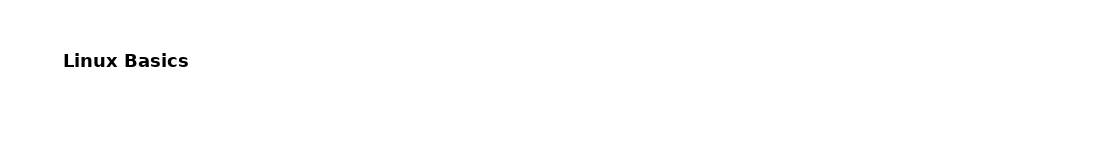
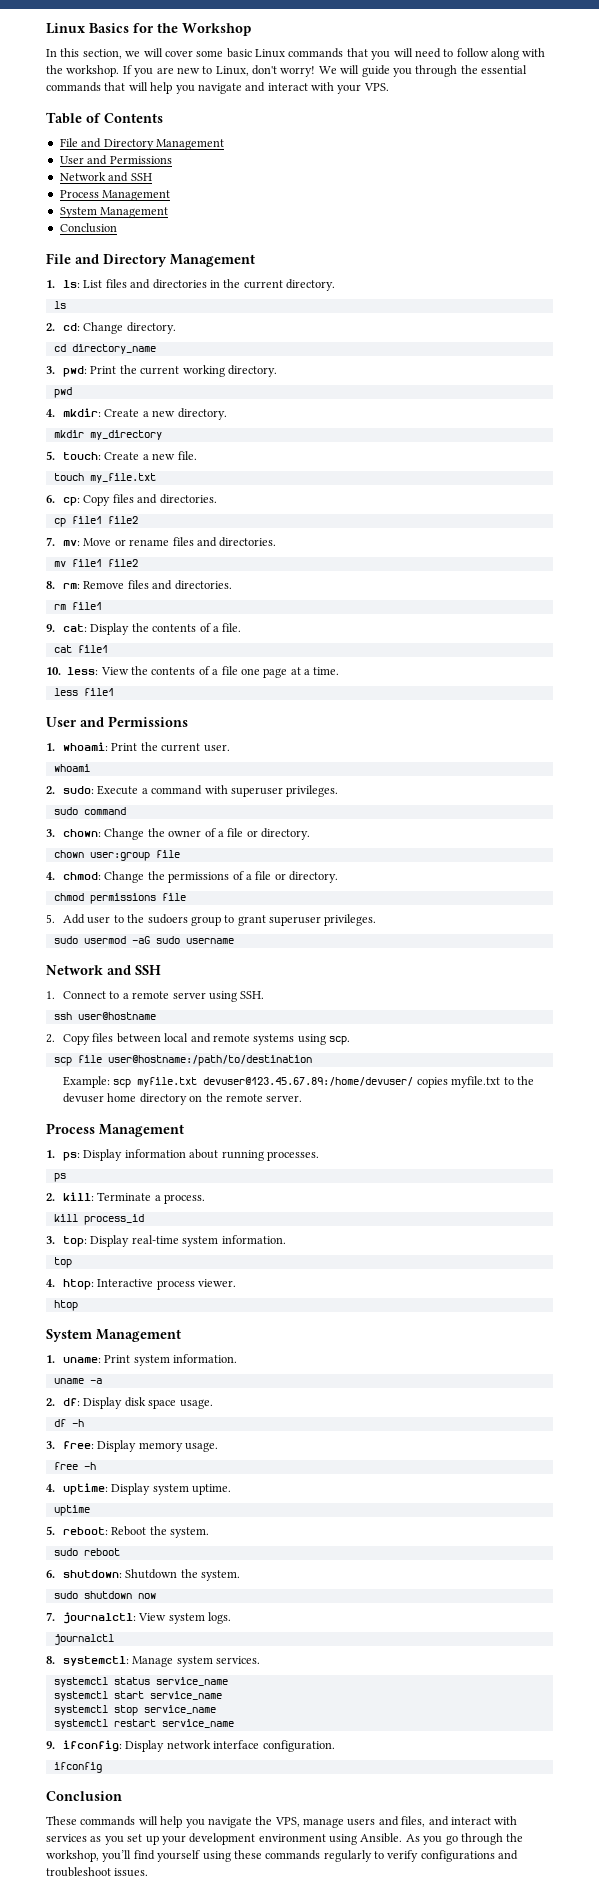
(189, 60) none -> [133,23,251,36] [46,48,546,60] [46,65,527,77] [46,82,389,94] [46,112,163,124] [59,138,224,150] [59,155,172,165] [59,172,152,182] [59,190,171,201] [59,207,169,218] [59,223,117,233] [46,253,255,267] [46,279,336,291] [53,301,66,309] [46,322,176,334] [53,344,156,354] [46,365,277,377] [53,387,72,398] [46,408,227,420] [53,430,162,440] [46,451,197,460] [53,473,156,483] [46,494,217,506] [53,516,138,527] [46,537,277,547] [53,559,138,567] [46,580,232,590] [53,602,102,610] [46,623,242,635] [53,645,108,653] [46,666,340,678] [53,688,114,696] [46,716,188,727] [46,742,230,752] [53,764,90,772] [46,785,339,797] [53,807,126,815] [46,828,311,840] [53,850,180,861] [46,871,339,883] [53,893,186,904] [46,914,377,926] [53,936,234,944] [46,965,161,975] [46,991,265,1002] [53,1012,156,1020] [46,1033,351,1045] [53,1055,312,1066] [63,1076,534,1088] [63,1093,303,1105] [46,1123,184,1137] [46,1149,319,1161] [53,1173,66,1182] [46,1192,206,1204] [53,1214,144,1225] [46,1235,286,1247] [53,1257,72,1268] [46,1279,237,1290] [53,1300,78,1311] [46,1329,181,1342] [46,1354,238,1366] [53,1378,102,1384] [46,1397,213,1409] [53,1419,84,1427] [46,1440,219,1452] [53,1462,96,1470] [46,1483,232,1495] [53,1505,90,1516] [46,1526,210,1538] [53,1548,120,1556] [46,1569,241,1581] [53,1591,156,1599] [46,1612,232,1624] [53,1634,114,1645] [46,1656,261,1667] [53,1677,228,1687] [53,1691,222,1701] [53,1705,216,1716] [53,1719,234,1729] [46,1740,335,1752] [53,1762,102,1773] [46,1791,122,1801] [46,1816,518,1828] [46,1833,524,1845] [46,1850,519,1862] [46,1867,149,1877] for the Workshop // In this section, we will cover some basic Linux commands that you will need to follow along with the workshop. If you are new to Linux, don't worry! We will guide you through the essential commands that will help you navigate and interact with your VPS. // Table of Contents // File and Directory Management // User and Permissions // Network and SSH // Process Management // System Management // Conclusion // File and Directory Management // 1. ls: List files and directories in the current directory. // ls // 2. cd: Change directory. // cd directory_name // 3. pwd: Print the current working directory. // pwd // 4. mkdir: Create a new directory. // mkdir my_directory // 5. touch: Create a new file. // touch my_file.txt // 6. cp: Copy files and directories. // cp file1 file2 // 7. mv: Move or rename files and directories. // mv file1 file2 // 8. rm: Remove files and directories. // rm file1 // 9. cat: Display the contents of a file. // cat file1 // 10. less: View the contents of a file one page at a time. // less file1 // User and Permissions // 1. whoami: Print the current user. // whoami // 2. sudo: Execute a command with superuser privileges. // sudo command // 3. chown: Change the owner of a file or directory. // chown user:group file // 4. chmod: Change the permissions of a file or directory. // chmod permissions file // 5. Add user to the sudoers group to grant superuser privileges. // sudo usermod -aG sudo username // Network and SSH // 1. Connect to a remote server using SSH. // ssh user@hostname // 2. Copy files between local and remote systems using scp. // scp file user@hostname:/path/to/destination // Example: scp myfile.txt devuser@123.45.67.89:/home/devuser/ copies myfile.txt to the devuser home directory on the remote server. // Process Management // 1. ps: Display information about running processes. // ps // 2. kill: Terminate a process. // kill process_id // 3. top: Display real-time system information. // top // 4. htop: Interactive process viewer. // htop // System Management // 1. uname: Print system information. // uname -a // 2. df: Display disk space usage. // df -h // 3. free: Display memory usage. // free -h // 4. uptime: Display system uptime. // uptime // 5. reboot: Reboot the system. // sudo reboot // 6. shutdown: Shutdown the system. // sudo shutdown now // 7. journalctl: View system logs. // journalctl // 8. systemctl: Manage system services. // systemctl status service_name // systemctl start service_name // systemctl stop service_name // systemctl restart service_name // 9. ifconfig: Display network interface configuration. // ifconfig // Conclusion // These commands will help you navigate the VPS, manage users and files, and interact with services as you set up your development environment using Ansible. As you go through the workshop, you’ll find yourself using these commands regularly to verify configurations and troubleshoot issues.

